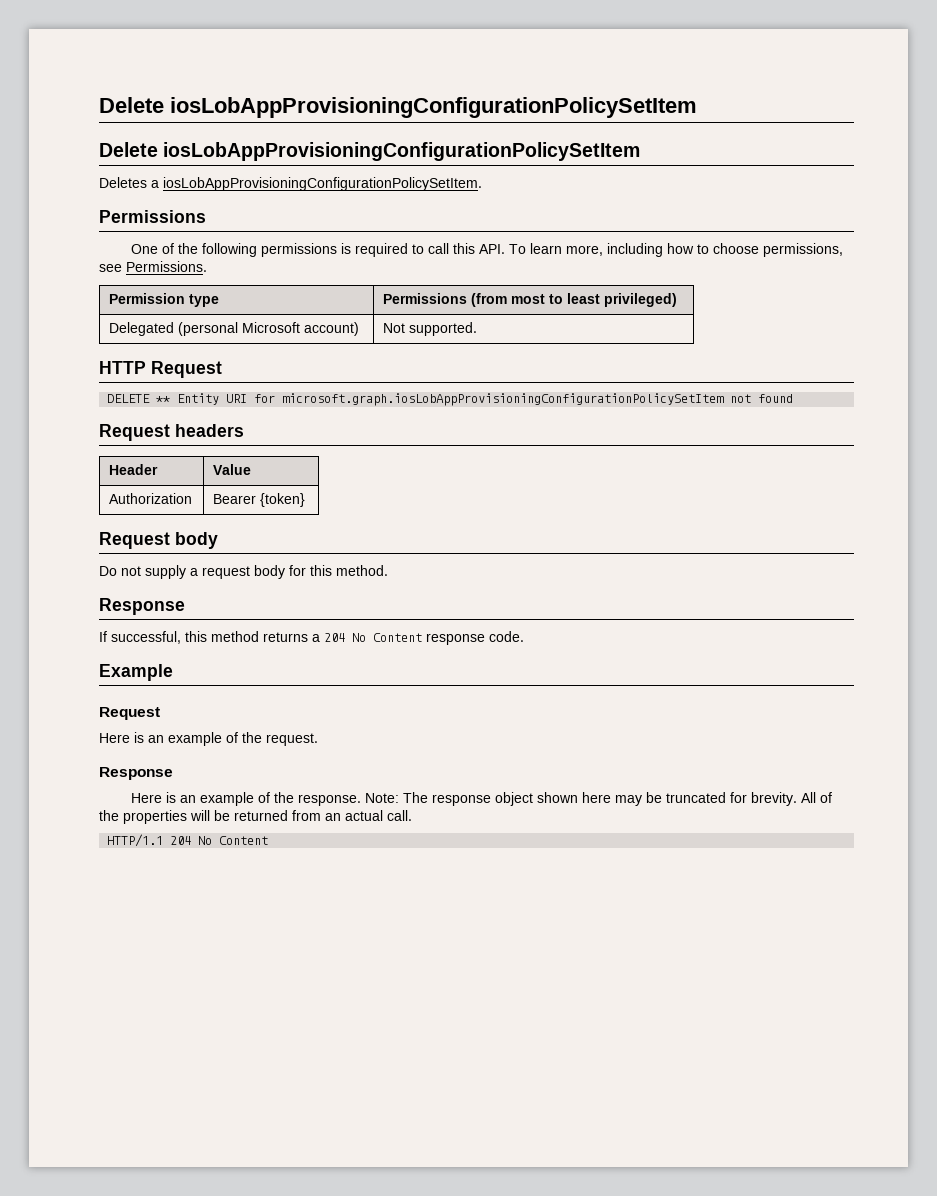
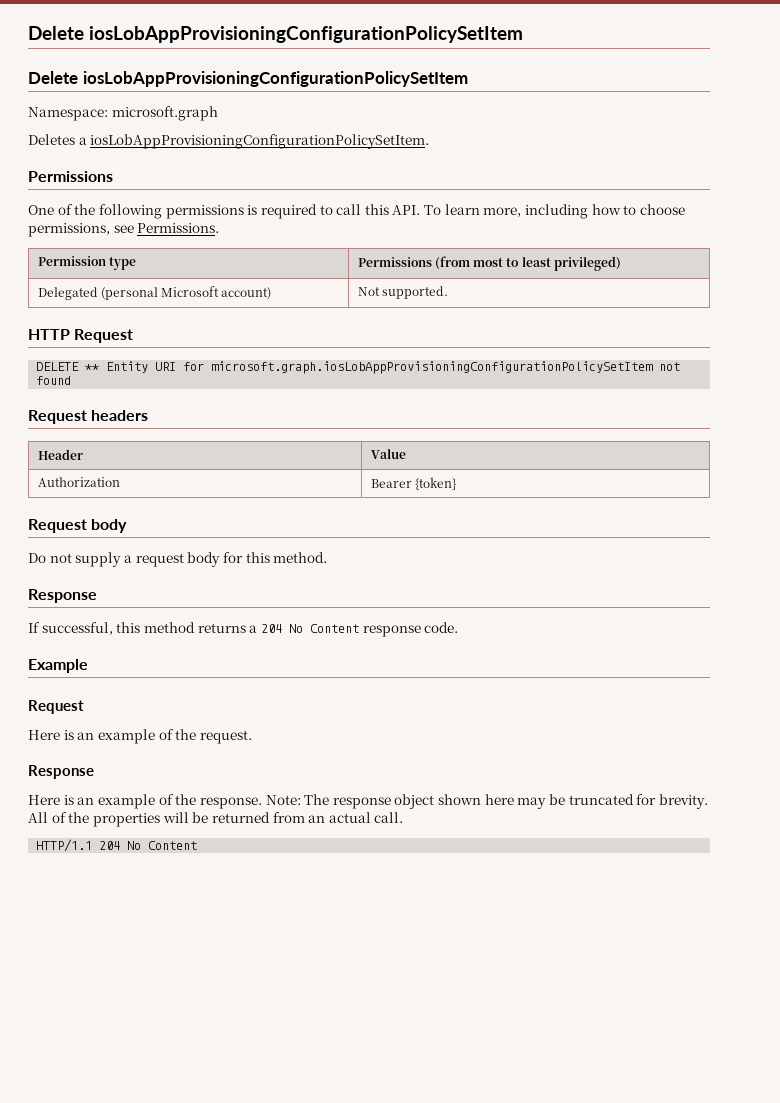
(641, 151) none -> [28,106,218,121] // Namespace: microsoft.graph

